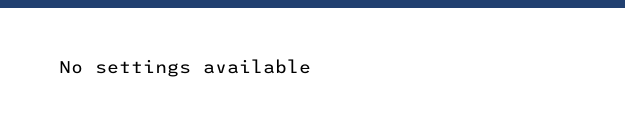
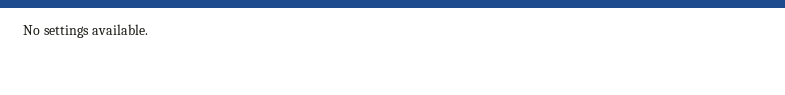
[203,59,311,74] available -> [91,24,148,35] available.

